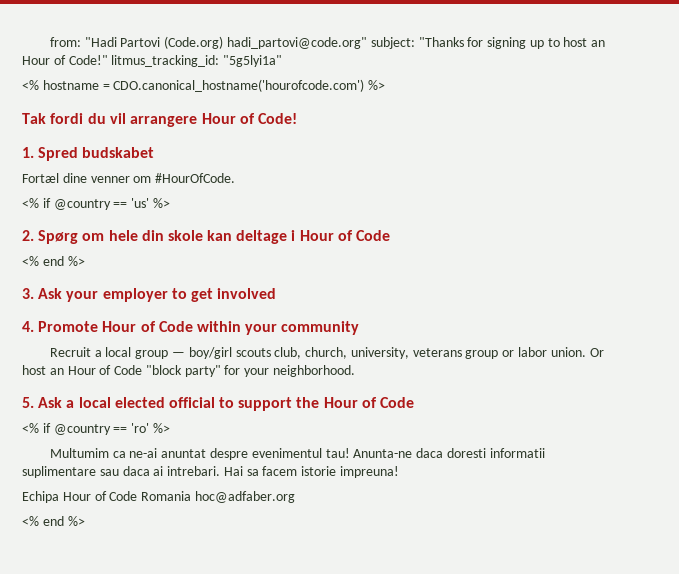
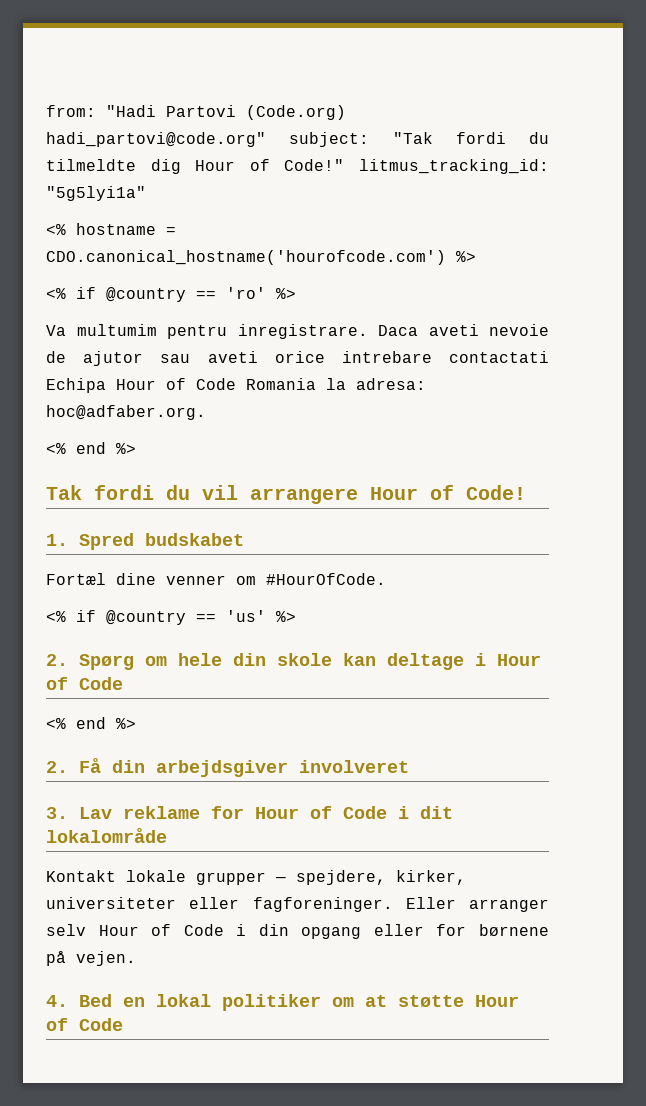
[418,37,606,49] "Thanks for signing up to host an -> [392,132,549,144] [46,159,181,174] "Tak fordi du tilmeldte dig
(386, 85) none -> [46,287,296,302] [46,324,549,339] [46,351,549,366] [46,378,426,393] [46,405,206,420] [46,442,136,454] // <% if @country == 'ro' %> // Va multumim pentru inregistrare. Daca aveti nevoie de ajutor sau aveti orice intrebare contactati Echipa Hour of Code Romania la adresa: hoc@adfaber.org. // <% end %>
[22,288,277,302] [22,321,360,335] [49,347,604,359] [22,365,356,377] [22,397,415,411] [22,423,170,435] [49,448,545,460] [22,466,400,478] [22,491,295,503] [22,516,85,526] 3. Ask your employer to get involved // 4. Promote Hour of Code within your community // Recruit a local group — boy/girl scouts club, church, university, veterans group or labor union. Or host an Hour of Code "block party" for your neighborhood. // 5. Ask a local elected official to support the Hour of Code // <% if @country == 'ro' %> // Multumim ca ne-ai anuntat despre evenimentul tau! Anunta-ne daca doresti informatii suplimentare sau daca ai intrebari. Hai sa facem istorie impreuna! // Echipa Hour of Code Romania hoc@adfaber.org // <% end %> -> [46,758,409,777] [46,806,453,819] [46,828,167,843] [46,870,466,885] [46,897,549,912] [46,924,549,939] [46,951,136,966] [46,994,519,1011] [46,1018,123,1031] 2. Få din arbejdsgiver involveret // 3. Lav reklame for Hour of Code i dit lokalområde // Kontakt lokale grupper — spejdere, kirker, universiteter eller fagforeninger. Eller arranger selv Hour of Code i din opgang eller for børnene på vejen. // 4. Bed en lokal politiker om at støtte Hour of Code

